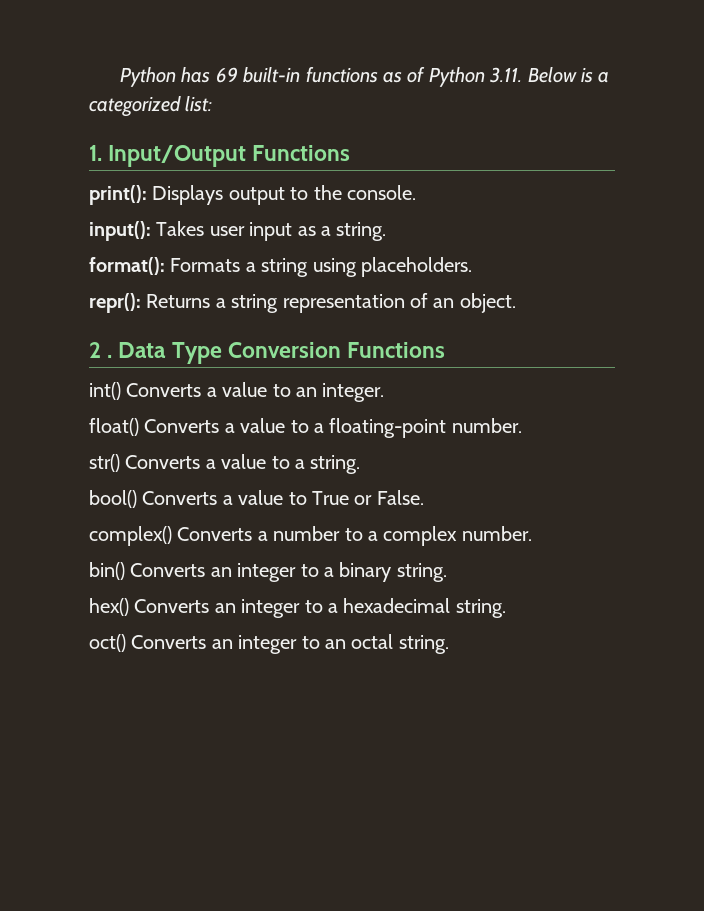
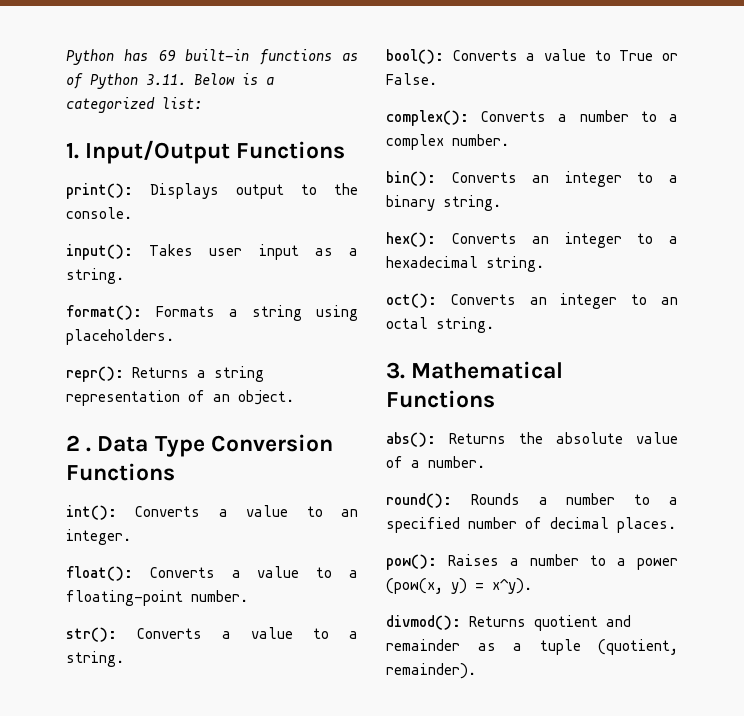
[89,382,121,400] int() -> [66,505,117,520] int():
[89,418,139,436] float() -> [66,566,133,581] float():
[89,454,120,472] str() -> [66,627,117,642] str():
[89,490,137,508] bool() -> [386,49,444,64] bool():
[89,526,172,546] complex() -> [386,110,469,126] complex():
[89,562,125,580] bin() -> [386,171,436,186] bin():
[89,598,129,616] hex() -> [386,232,436,247] hex():
[89,634,126,652] oct() -> [386,293,437,308] oct():
(449, 644) none -> [386,361,564,379] [386,390,495,408] [386,432,678,447] [386,456,485,468] [386,493,678,508] [386,517,676,533] [386,554,678,570] [386,578,532,594] [386,615,631,631] [386,639,678,655] [386,663,476,679] // 3. Mathematical Functions // abs(): Returns the absolute value of a number. // round(): Rounds a number to a specified number of decimal places. // pow(): Raises a number to a power (pow(x, y) = x^y). // divmod(): Returns quotient and remainder as a tuple (quotient, remainder).

